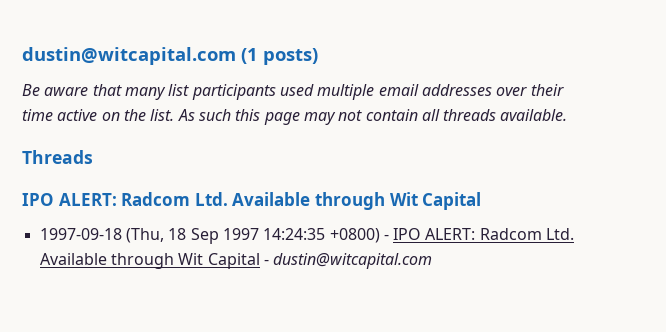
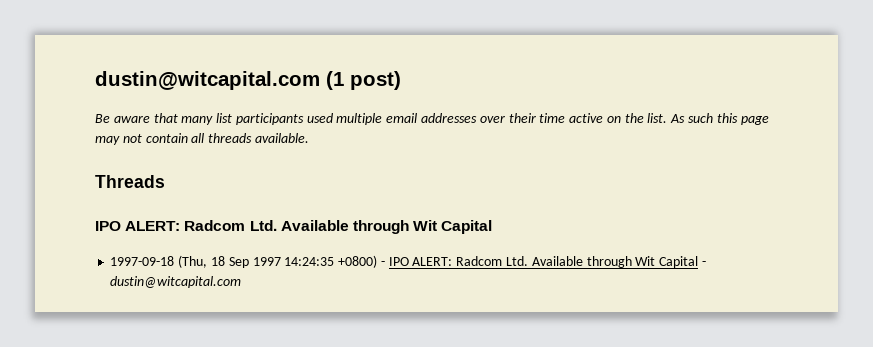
[263,48,318,65] posts) -> [350,71,401,90] post)

